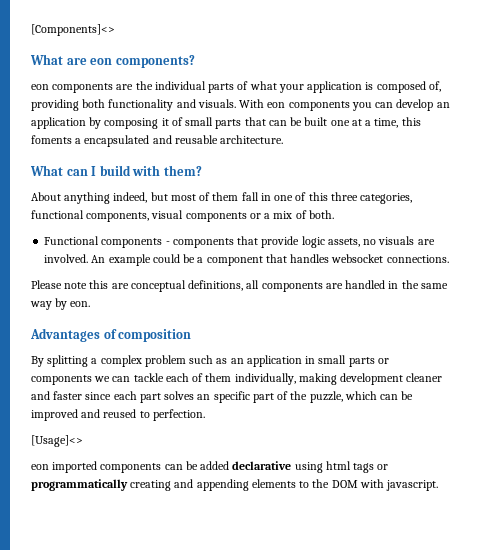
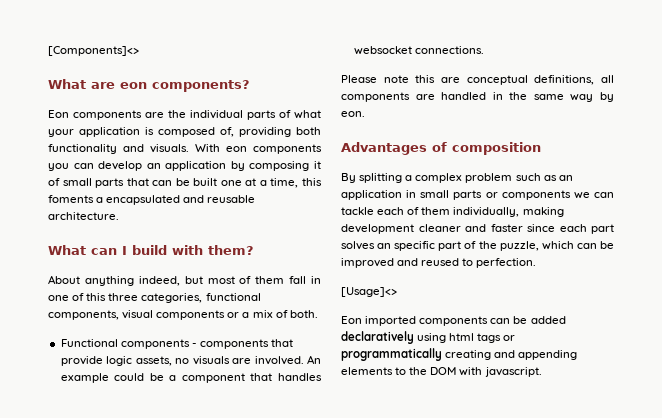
[31,84,49,90] eon -> [48,110,69,118] Eon
[31,464,49,470] eon -> [341,316,362,324] Eon
[232,461,292,470] declarative -> [341,331,414,344] declaratively

